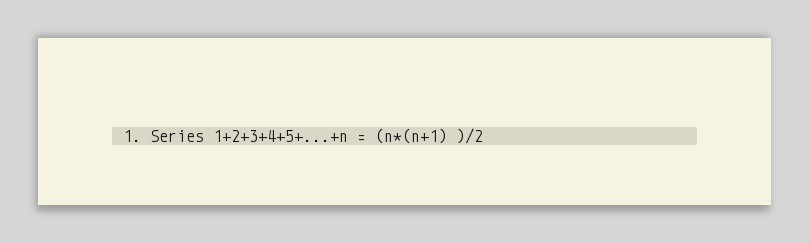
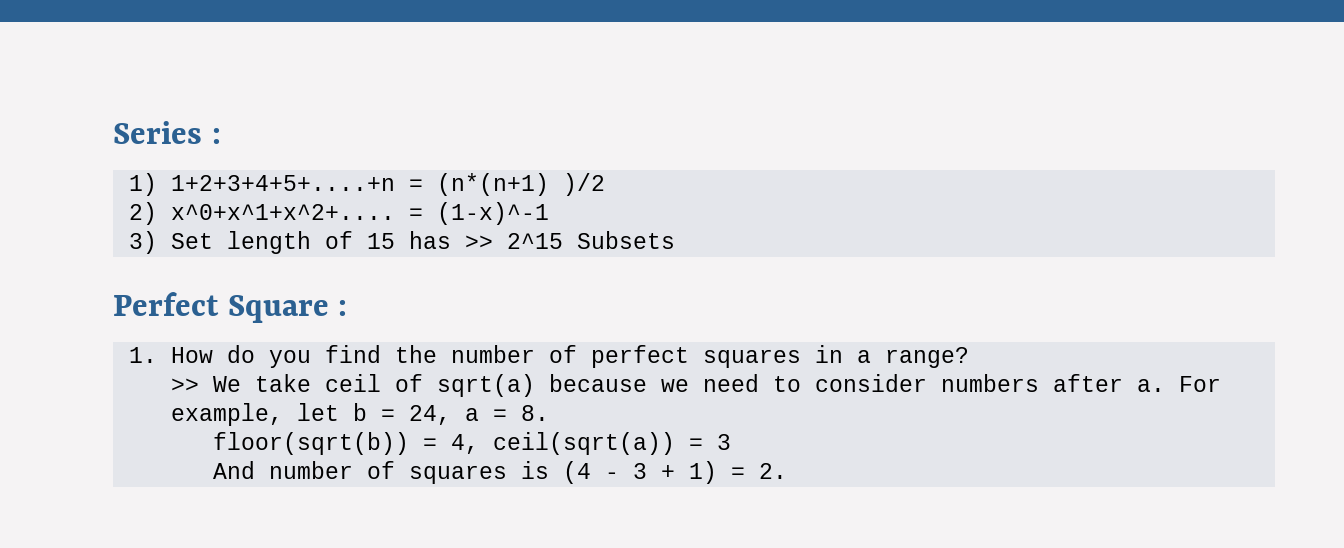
[122,130,348,142] 1. Series 1+2+3+4+5+...+n -> [113,121,221,144] [128,173,395,196] Series : // 1) 1+2+3+4+5+....+n
(483, 136) none -> [128,202,549,225] [128,231,675,254] [113,292,348,323] [128,345,969,368] [170,374,1221,397] [170,403,549,426] [212,432,731,455] [212,461,787,484] // 2) x^0+x^1+x^2+.... = (1-x)^-1 // 3) Set length of 15 has >> 2^15 Subsets // Perfect Square : // 1. How do you find the number of perfect squares in a range? // >> We take ceil of sqrt(a) because we need to consider numbers after a. For example, let b = 24, a = 8. // floor(sqrt(b)) = 4, ceil(sqrt(a)) = 3 // And number of squares is (4 - 3 + 1) = 2.

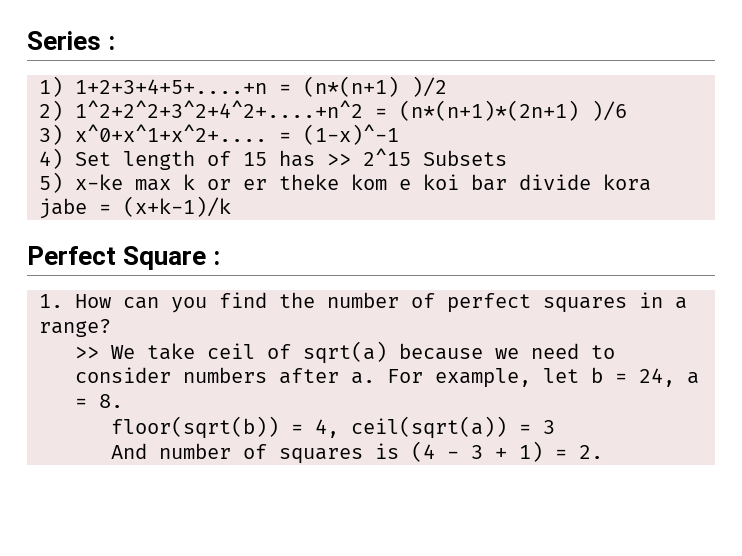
(157, 213) none -> [74,100,627,121] [38,124,63,145] 1^2+2^2+3^2+4^2+....+n^2 = (n*(n+1)*(2n+1) )/6 // 3)
[128,231,157,254] 3) -> [38,148,63,169] 4)
(675, 240) none -> [38,172,651,193] [38,196,231,219] // 5) x-ke max k or er theke kom e koi bar divide kora jabe = (x+k-1)/k
[226,345,255,363] do -> [122,297,159,309] can

